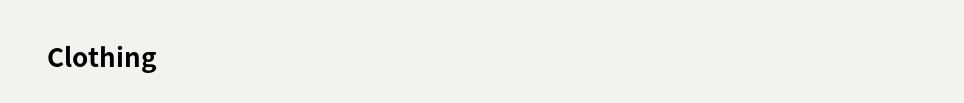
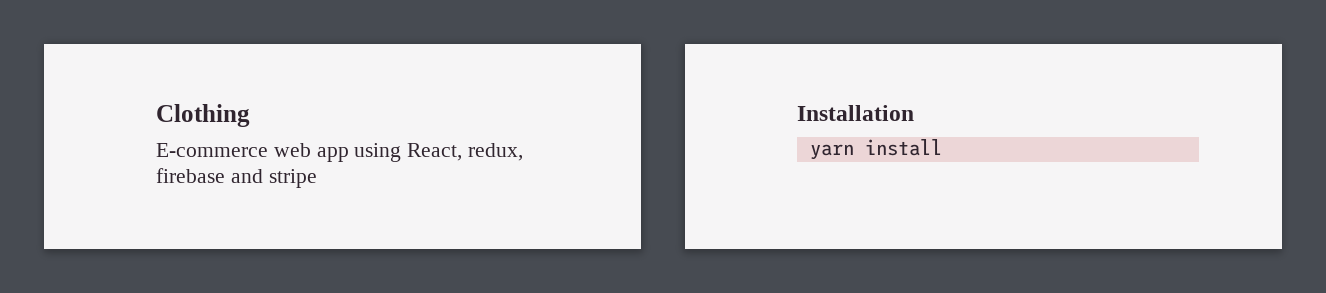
(157, 59) none -> [156,143,524,162] [156,168,317,188] [797,105,914,121] [809,139,942,160] // E-commerce web app using React, redux, firebase and stripe // Installation // yarn install

